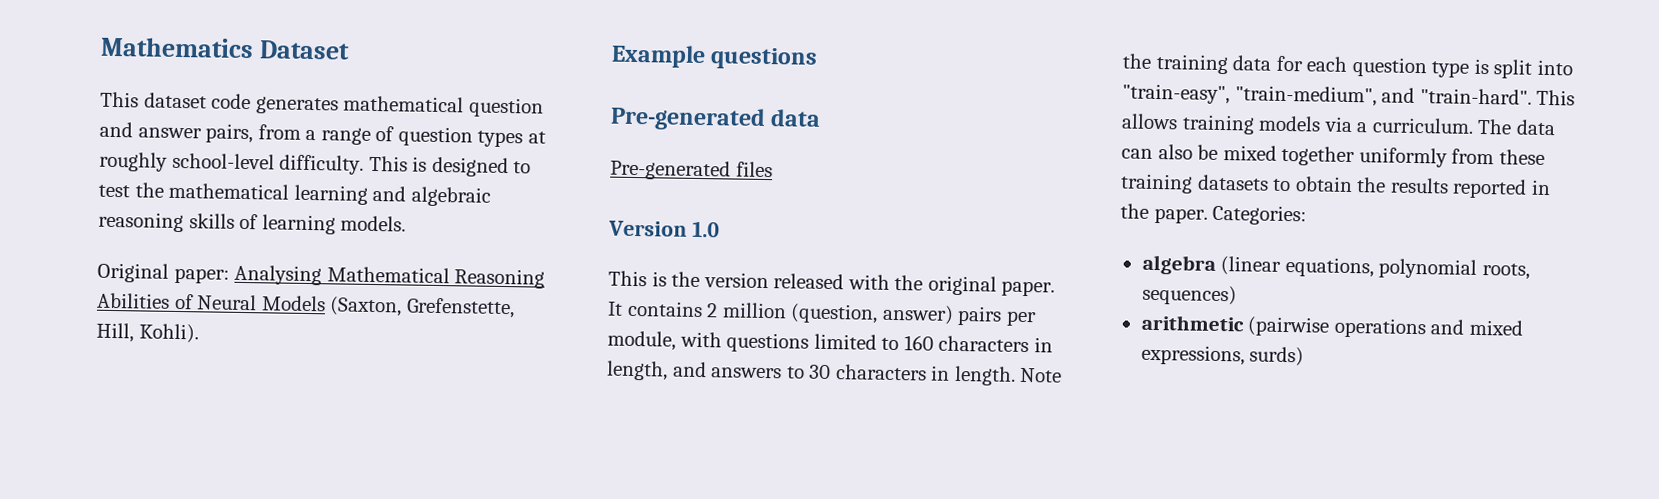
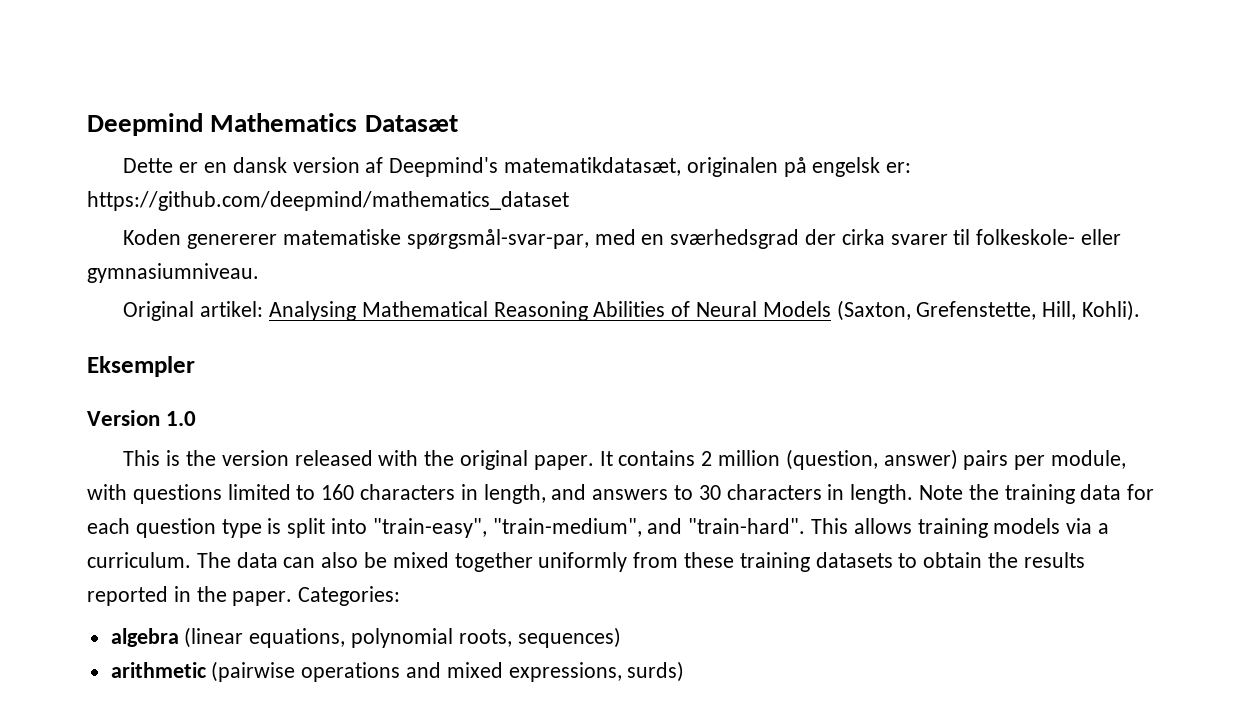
[100,36,351,60] [100,91,544,118] [99,121,546,148] [99,151,532,178] [98,182,491,207] [98,211,407,235] Mathematics Dataset // This dataset code generates mathematical question and answer pairs, from a range of question types at roughly school-level difficulty. This is designed to test the mathematical learning and algebraic reasoning skills of learning models. -> [87,113,458,136] [123,157,912,177] [87,191,569,211] [123,229,1122,249] [87,263,259,283] Deepmind Mathematics Datasæt // Dette er en dansk version af Deepmind's matematikdatasæt, originalen på engelsk er: https://github.com/deepmind/mathematics_dataset // Koden genererer matematiske spørgsmål-svar-par, med en sværhedsgrad der cirka svarer til folkeskole- eller gymnasiumniveau.
[173,267,230,284] paper: -> [200,301,264,317] artikel:
[611,44,819,70] [610,106,822,131] [610,159,773,181] Example questions // Pre-generated data // Pre-generated files -> [87,356,195,377] Eksempler

